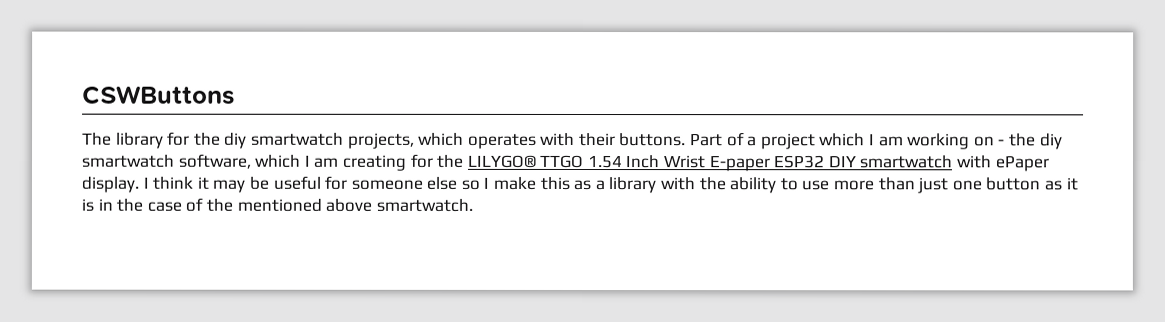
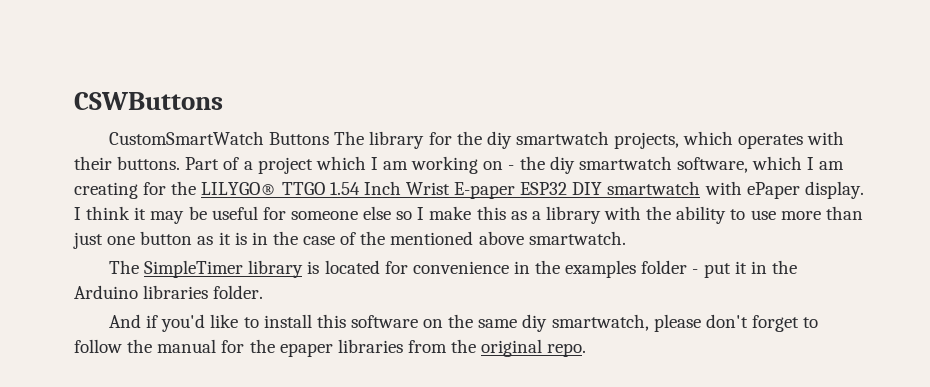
(235, 95) none -> [108,131,330,145] CustomSmartWatch Buttons
(473, 205) none -> [108,260,797,278] [74,285,264,299] [108,314,819,332] [74,339,587,357] // The SimpleTimer library is located for convenience in the examples folder - put it in the Arduino libraries folder. // And if you'd like to install this software on the same diy smartwatch, please don't forget to follow the manual for the epaper libraries from the original repo.

